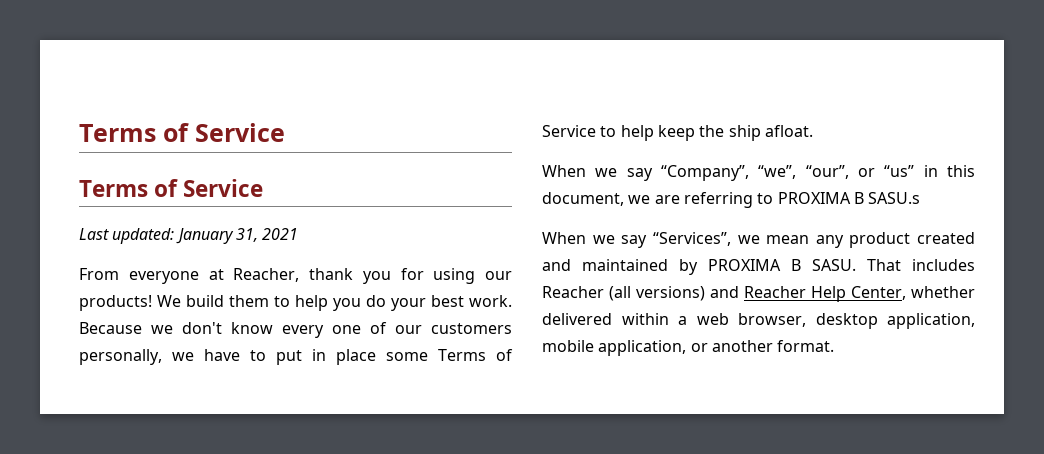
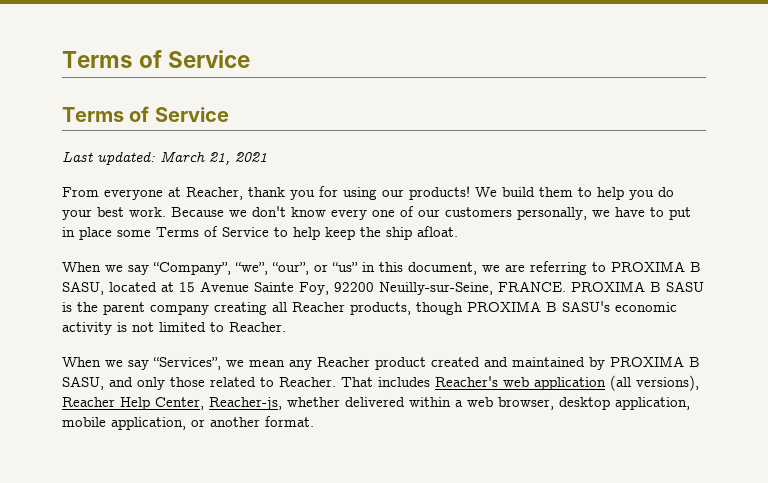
[175,228,258,244] January 31, -> [160,151,230,165] March 21,
[868,192,921,204] SASU.s -> [62,281,704,295] [62,301,677,315] [62,322,286,335] SASU, located at 15 Avenue Sainte Foy, 92200 Neuilly-sur-Seine, FRANCE. PROXIMA B SASU is the parent company creating all Reacher products, though PROXIMA B SASU's economic activity is not limited to Reacher.
(844, 241) none -> [317,357,370,367] Reacher
[812,259,975,271] [542,286,739,301] SASU. That includes Reacher (all versions) and -> [62,375,699,391] SASU, and only those related to Reacher. That includes Reacher's web application (all versions),
(906, 293) none -> [209,397,282,410] Reacher-js,

